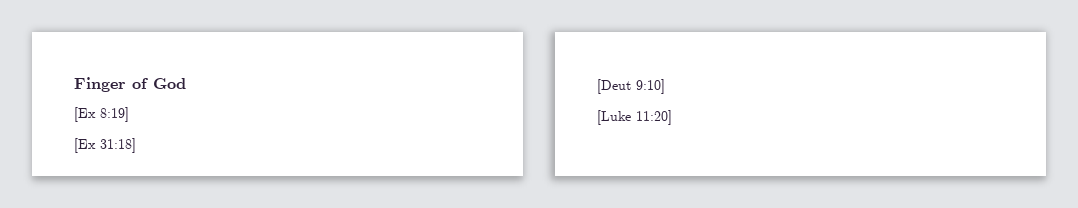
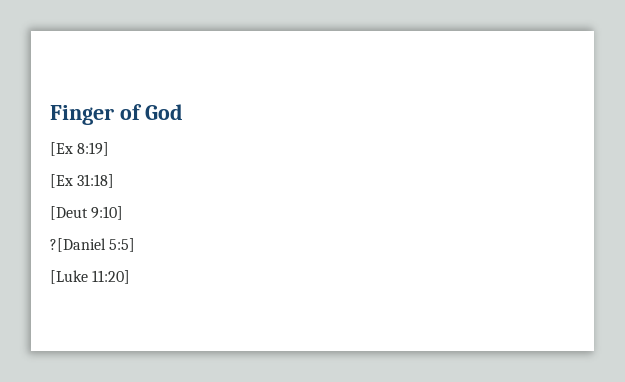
(665, 86) none -> [50,238,136,252] // ?[Daniel 5:5]

